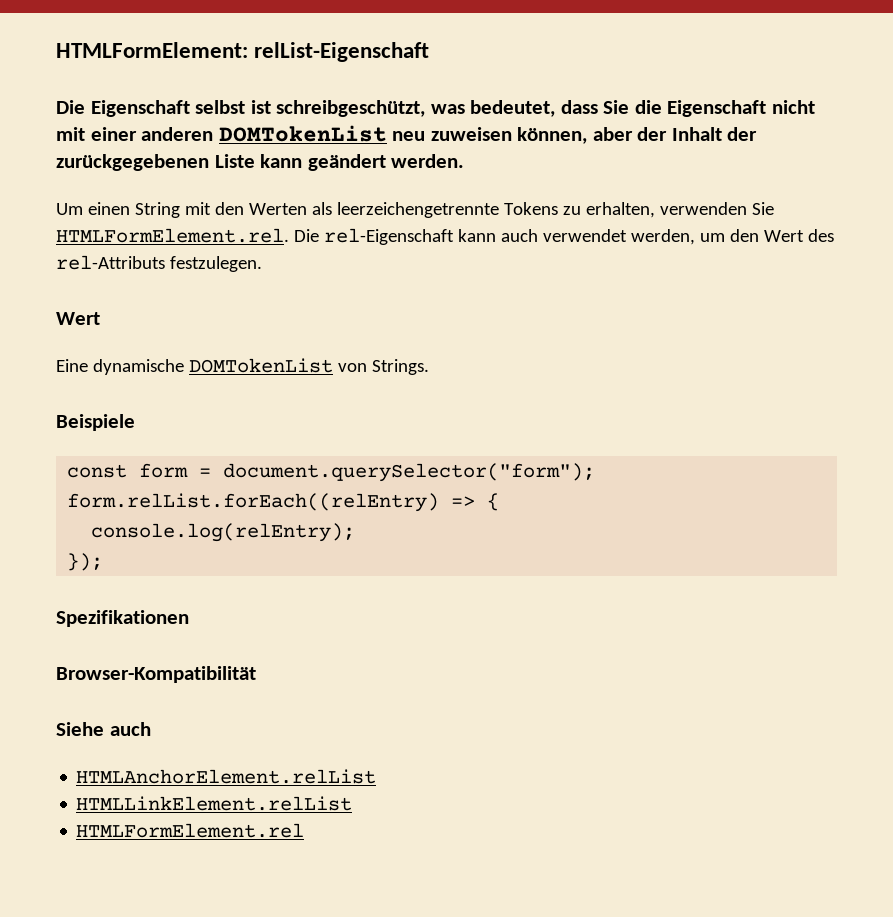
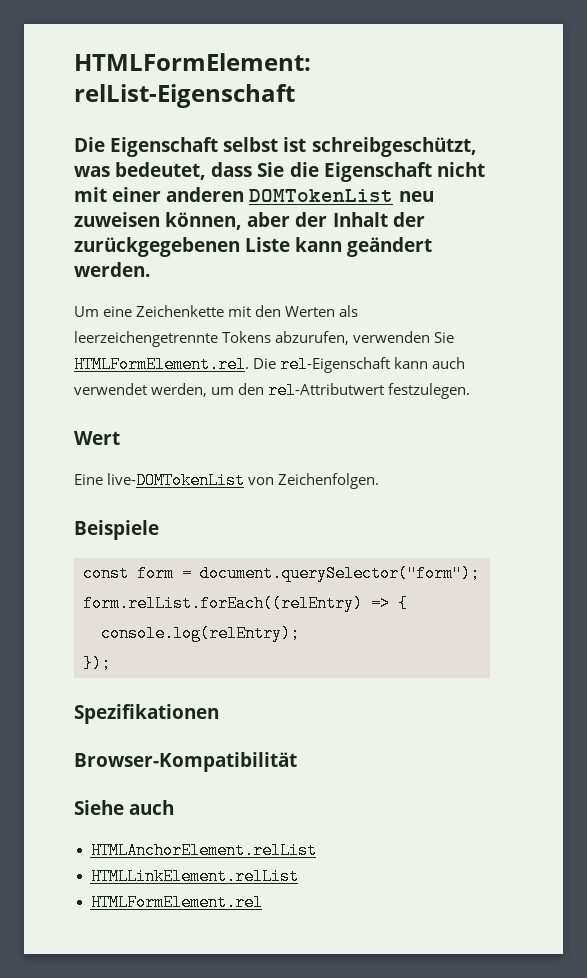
[87,202,180,218] einen String -> [103,305,225,317] eine Zeichenkette
[562,202,655,218] zu erhalten, -> [275,331,350,345] abzurufen,
[763,229,834,242] [56,255,165,270] Wert des rel-Attributs -> [268,382,385,399] rel-Attributwert
[92,358,429,375] dynamische DOMTokenList von Strings. -> [107,472,380,489] live-DOMTokenList von Zeichenfolgen.

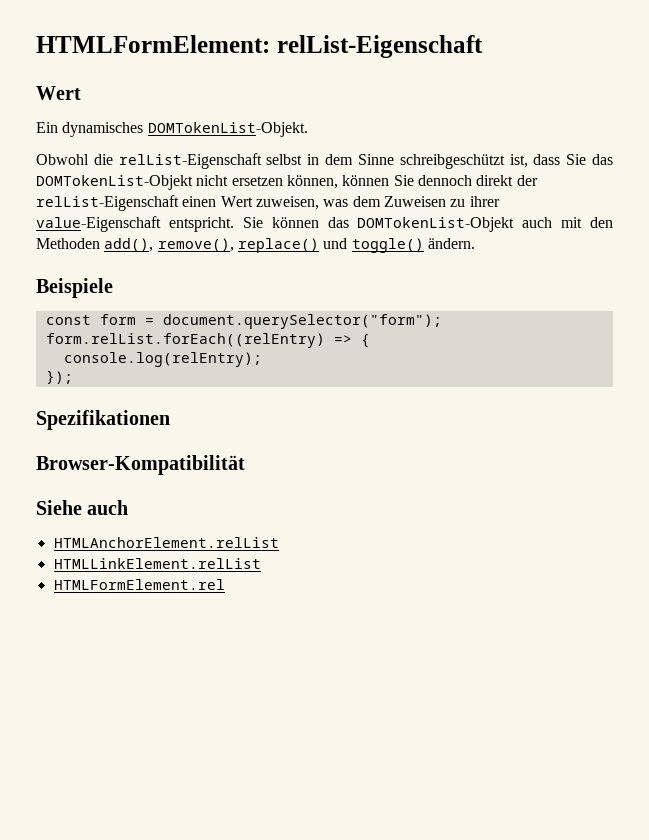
[74,137,477,157] [74,162,485,182] [74,187,434,202] [74,212,425,230] [74,237,433,257] [74,262,150,277] [74,305,359,317] [74,331,455,347] [74,356,466,373] [74,382,471,399] [74,431,120,445] [74,472,380,489] Die Eigenschaft selbst ist schreibgeschützt, was bedeutet, dass Sie die Eigenschaft nicht mit einer anderen DOMTokenList neu zuweisen können, aber der Inhalt der zurückgegebenen Liste kann geändert werden. // Um eine Zeichenkette mit den Werten als leerzeichengetrennte Tokens abzurufen, verwenden Sie HTMLFormElement.rel. Die rel-Eigenschaft kann auch verwendet werden, um den rel-Attributwert festzulegen. // Wert // Eine live-DOMTokenList von Zeichenfolgen. -> [36,86,81,100] [36,122,308,137] [36,153,613,169] [36,175,538,190] [36,195,500,211] [36,216,613,232] [36,238,475,253] Wert // Ein dynamisches DOMTokenList-Objekt. // Obwohl die relList-Eigenschaft selbst in dem Sinne schreibgeschützt ist, dass Sie das DOMTokenList-Objekt nicht ersetzen können, können Sie dennoch direkt der relList-Eigenschaft einen Wert zuweisen, was dem Zuweisen zu ihrer value-Eigenschaft entspricht. Sie können das DOMTokenList-Objekt auch mit den Methoden add(), remove(), replace() und toggle() ändern.

